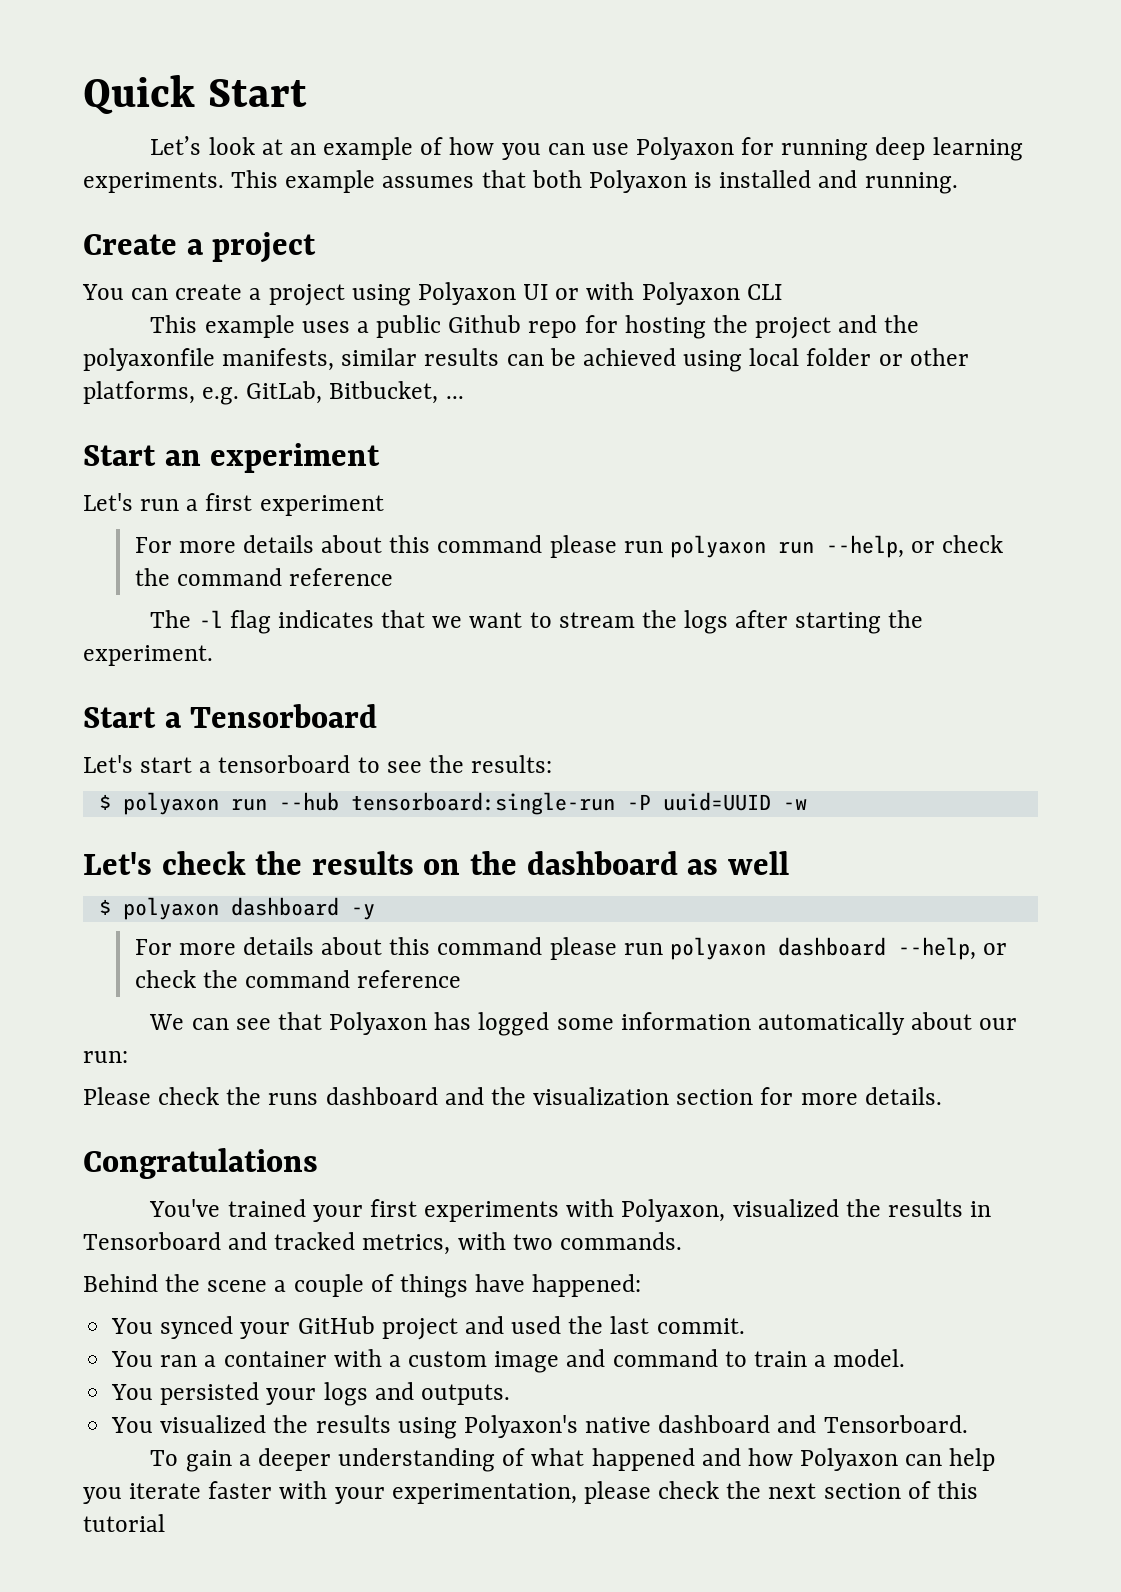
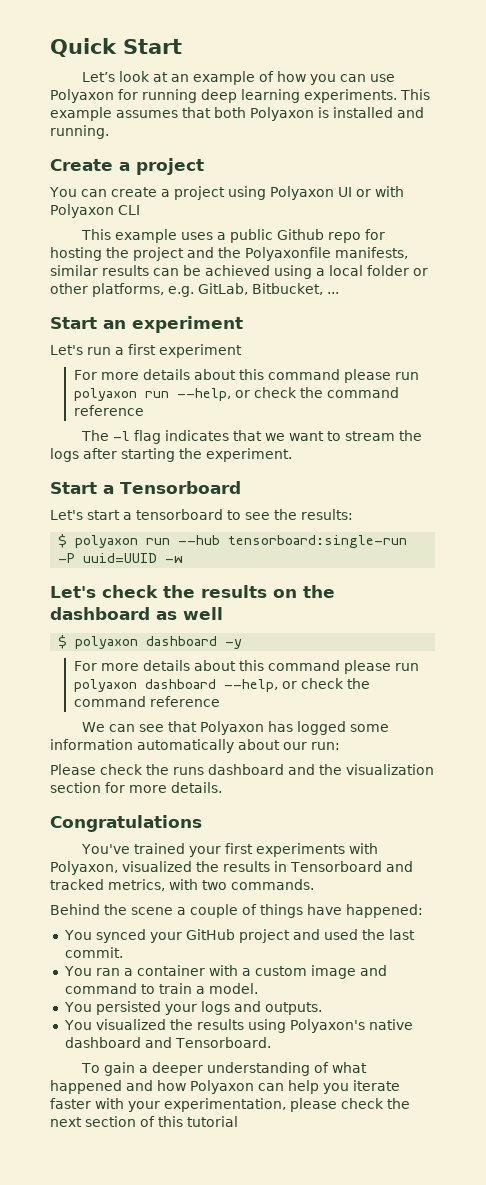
[83,348,215,371] polyaxonfile -> [245,247,331,261] Polyaxonfile
(743, 361) none -> [316,268,325,276] a

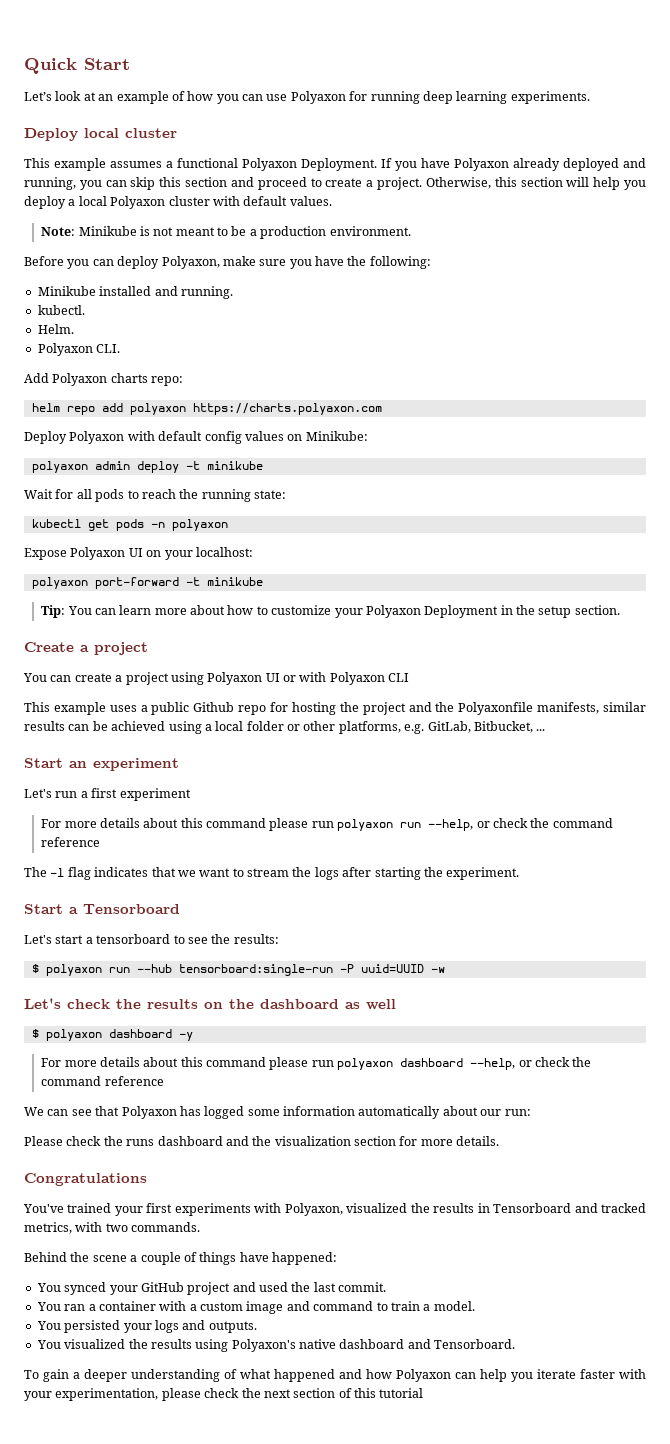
[400,89,430,100] [50,107,424,121] [50,125,109,139] This example assumes that both Polyaxon is installed and running. -> [24,128,177,141] [24,158,646,171] [24,177,647,190] [24,196,332,209] [41,226,411,239] [24,256,431,269] [37,286,233,299] [37,305,85,315] [37,324,74,334] [37,343,121,356] [24,373,184,386] [31,403,382,415] [24,431,368,444] [31,461,263,473] [24,489,286,502] [31,519,228,531] [24,547,253,560] [31,577,263,589] [41,605,620,618] // Deploy local cluster // This example assumes a functional Polyaxon Deployment. If you have Polyaxon already deployed and running, you can skip this section and proceed to create a project. Otherwise, this section will help you deploy a local Polyaxon cluster with default values. // Note: Minikube is not meant to be a production environment. // Before you can deploy Polyaxon, make sure you have the following: // Minikube installed and running. // kubectl. // Helm. // Polyaxon CLI. // Add Polyaxon charts repo: // helm repo add polyaxon https://charts.polyaxon.com // Deploy Polyaxon with default config values on Minikube: // polyaxon admin deploy -t minikube // Wait for all pods to reach the running state: // kubectl get pods -n polyaxon // Expose Polyaxon UI on your localhost: // polyaxon port-forward -t minikube // Tip: You can learn more about how to customize your Polyaxon Deployment in the setup section.

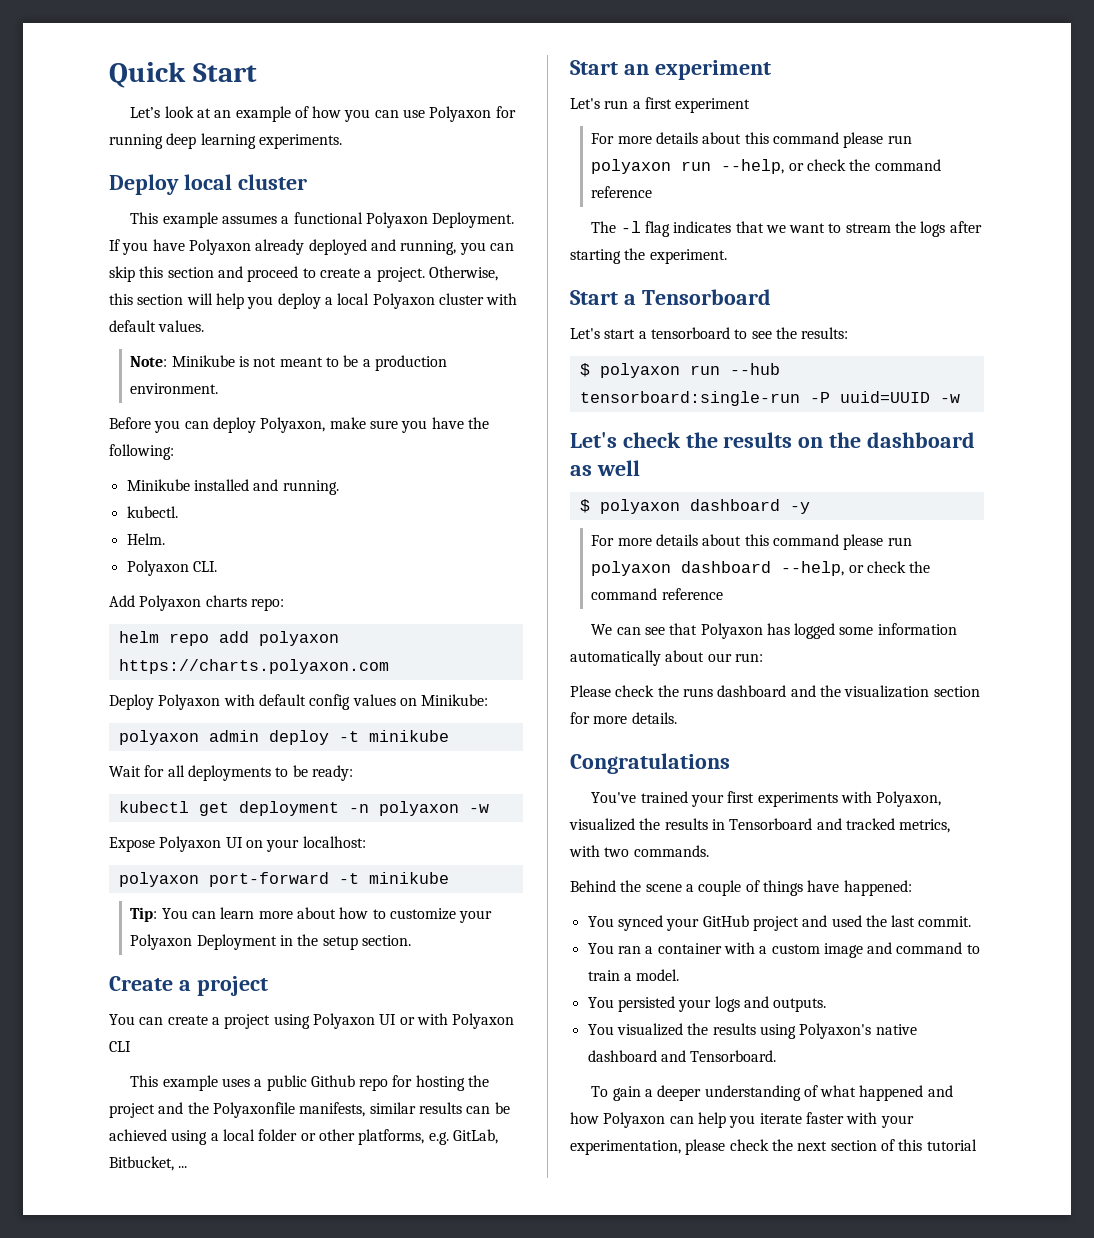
[95,489,286,502] pods to reach the running state: -> [187,765,353,781] deployments to be ready:
[115,519,144,531] pods -> [238,801,339,816] deployment
(228, 525) none -> [468,804,489,813] -w

